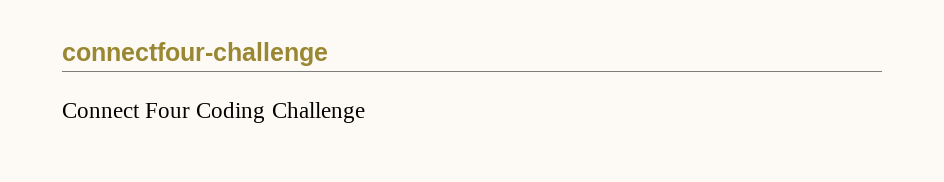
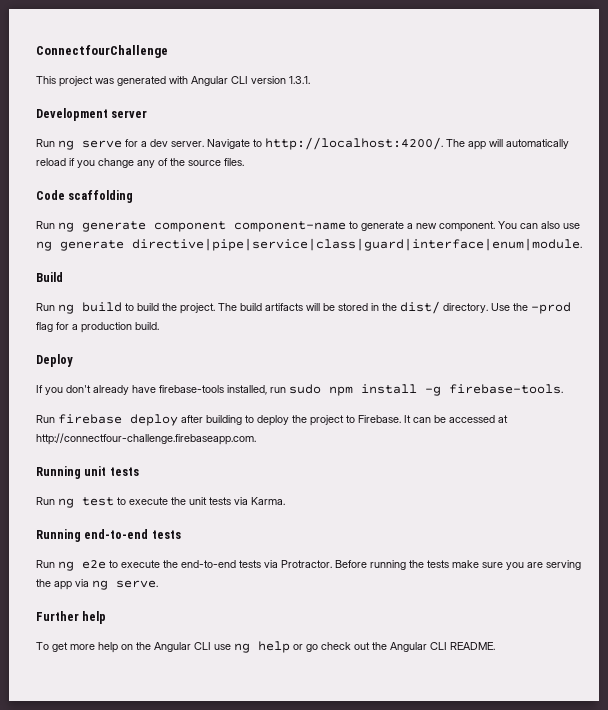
[62,42,328,66] [62,102,365,123] connectfour-challenge // Connect Four Coding Challenge -> [36,45,168,58] [36,76,310,87] [36,108,148,121] [36,137,569,150] [36,158,244,168] [36,190,134,203] [36,221,580,232] [36,238,582,251] [36,272,63,282] [36,301,571,314] [36,322,159,333] [36,354,73,367] [36,384,563,396] [36,414,508,426] [36,433,256,445] [36,466,139,479] [36,497,285,508] [36,529,181,542] [36,560,581,571] [36,579,158,590] [36,611,107,624] [36,641,495,653] ConnectfourChallenge // This project was generated with Angular CLI version 1.3.1. // Development server // Run ng serve for a dev server. Navigate to http://localhost:4200/. The app will automatically reload if you change any of the source files. // Code scaffolding // Run ng generate component component-name to generate a new component. You can also use ng generate directive|pipe|service|class|guard|interface|enum|module. // Build // Run ng build to build the project. The build artifacts will be stored in the dist/ directory. Use the -prod flag for a production build. // Deploy // If you don't already have firebase-tools installed, run sudo npm install -g firebase-tools. // Run firebase deploy after building to deploy the project to Firebase. It can be accessed at http://connectfour-challenge.firebaseapp.com. // Running unit tests // Run ng test to execute the unit tests via Karma. // Running end-to-end tests // Run ng e2e to execute the end-to-end tests via Protractor. Before running the tests make sure you are serving the app via ng serve. // Further help // To get more help on the Angular CLI use ng help or go check out the Angular CLI README.

